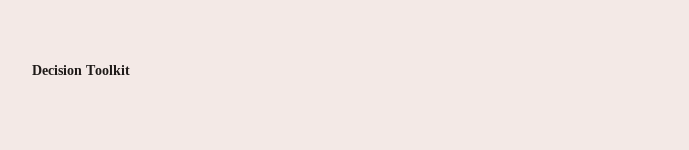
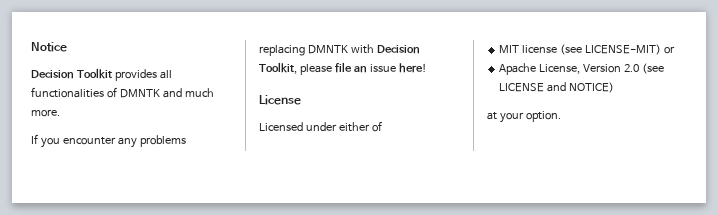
(32, 70) none -> [31,42,67,52] Notice //
(130, 70) none -> [114,69,172,81] [31,87,214,98] [31,109,60,117] [31,134,186,148] [259,44,420,56] [259,62,427,75] [259,95,301,105] [259,121,382,132] [499,44,675,55] [499,63,664,75] [499,82,615,93] [487,111,561,123] provides all functionalities of DMNTK and much more. // If you encounter any problems replacing DMNTK with Decision Toolkit, please file an issue here! // License // Licensed under either of // MIT license (see LICENSE-MIT) or // Apache License, Version 2.0 (see LICENSE and NOTICE) // at your option.

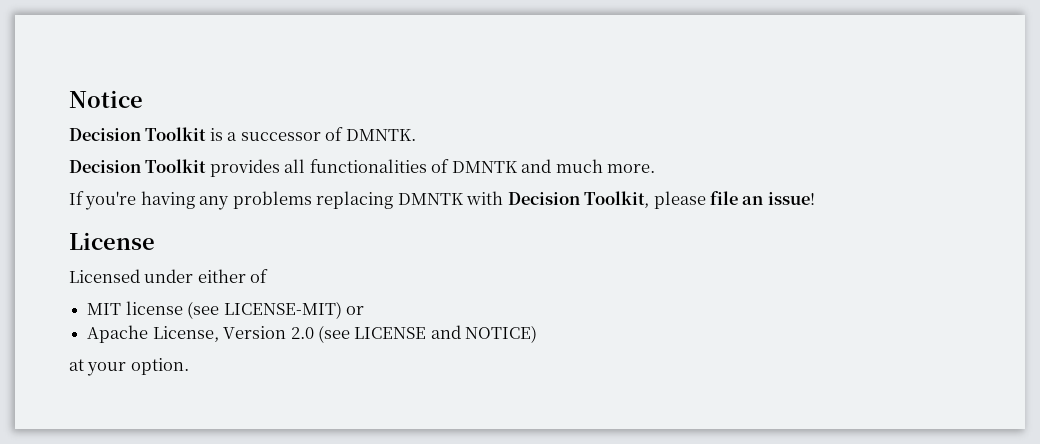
(67, 47) none -> [69,127,416,141] // Decision Toolkit is a successor of DMNTK.
[40,137,116,148] you encounter -> [85,191,195,210] you're having
[369,63,427,73] issue here! -> [767,192,815,205] issue!

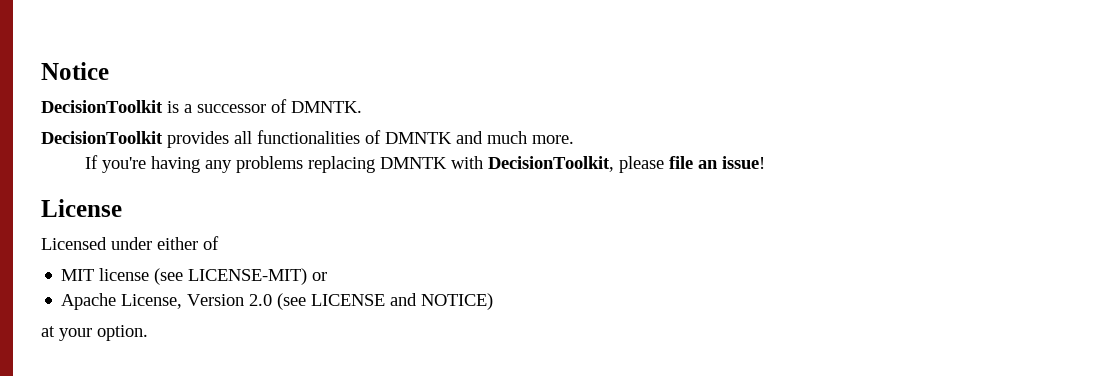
[69,127,207,141] Decision Toolkit -> [41,100,163,113] DecisionToolkit
[69,159,207,173] Decision Toolkit -> [41,131,163,144] DecisionToolkit
[507,191,650,208] Decision Toolkit, -> [487,156,614,172] DecisionToolkit,

